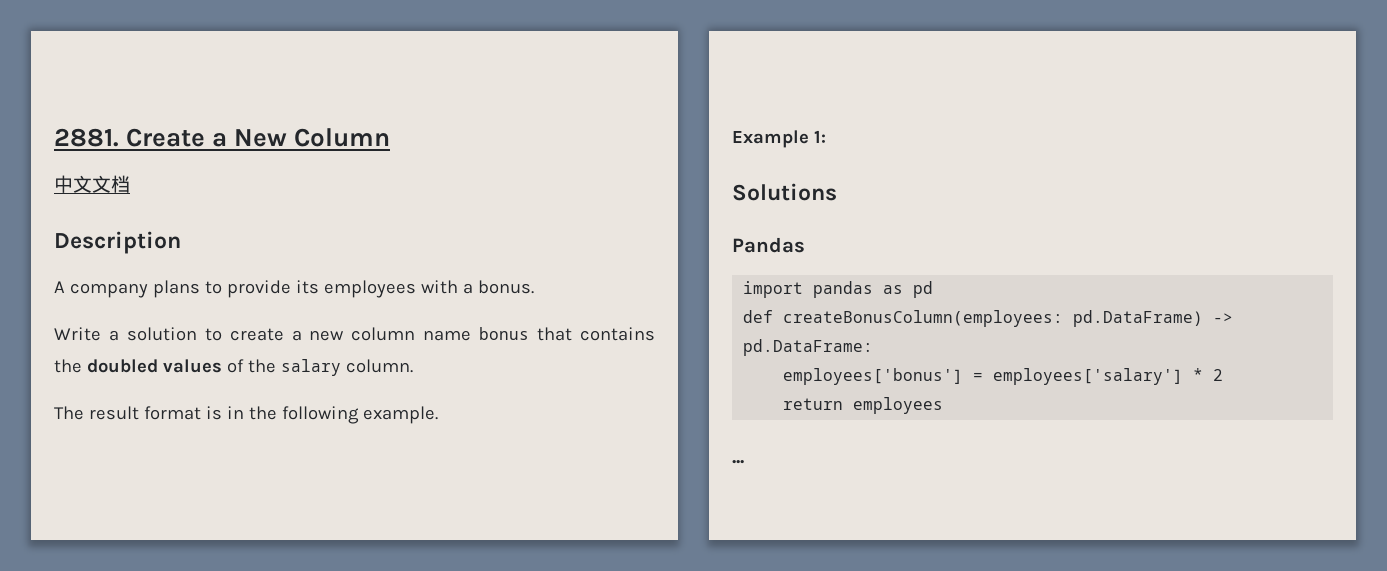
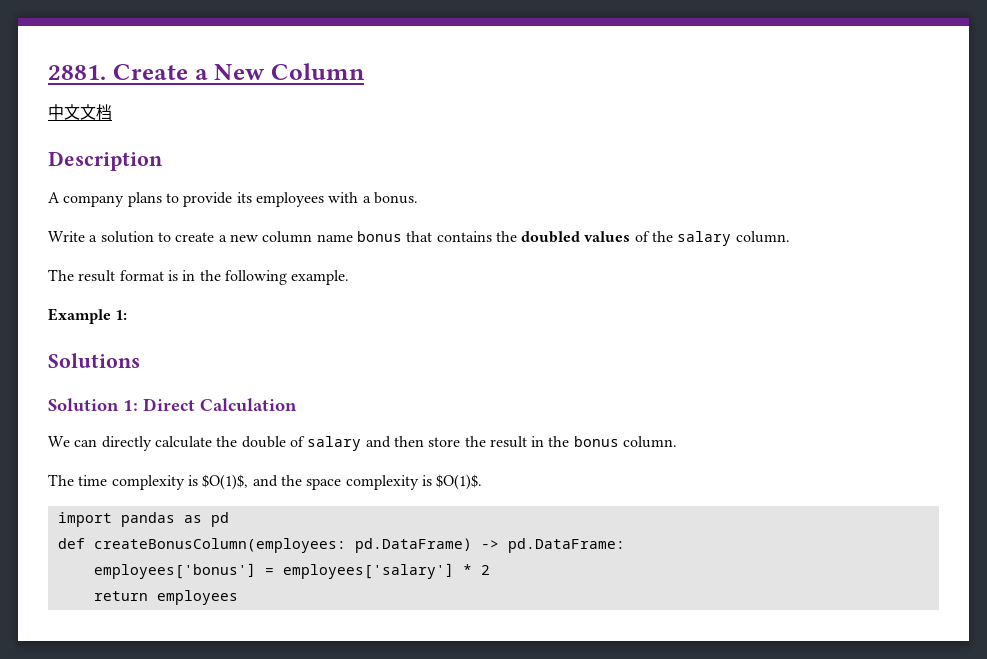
[732,237,805,253] Pandas -> [48,398,297,412] [48,436,678,451] [48,474,483,490] Solution 1: Direct Calculation // We can directly calculate the double of salary and then store the result in the bonus column. // The time complexity is $O(1)$, and the space complexity is $O(1)$.
[732,459,744,464] // ... -> (238, 597) none

